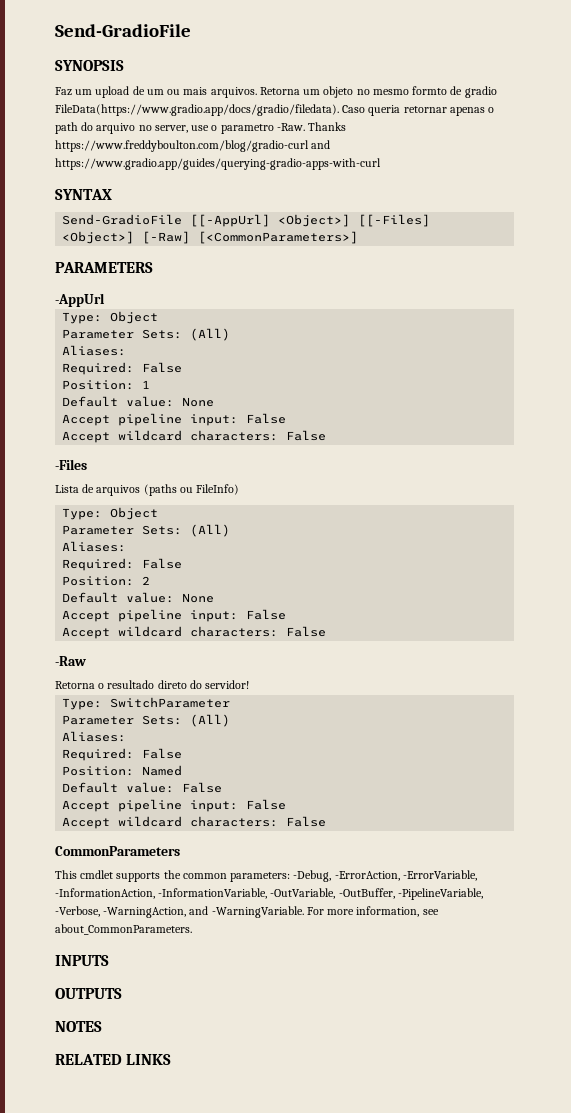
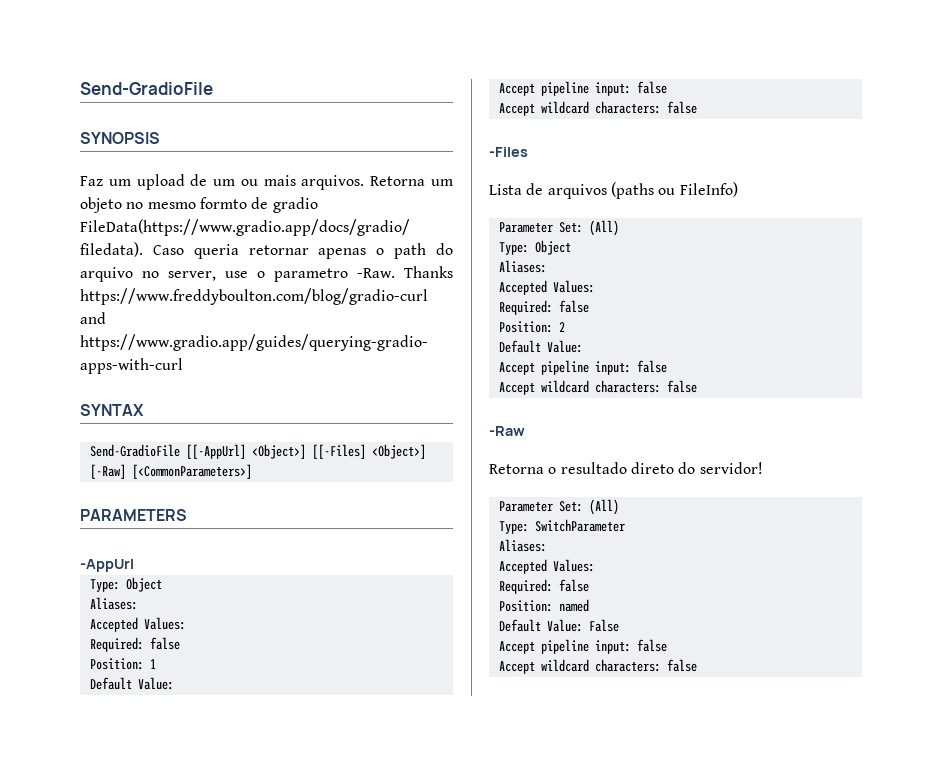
[62,328,231,341] [62,345,127,356] [62,362,183,375] // Parameter Sets: (All) // Aliases: // Required: False -> [89,597,138,610] [89,617,186,632] [89,637,180,652] // Aliases: // Accepted Values: // Required: false
[126,396,215,407] [62,413,287,426] [62,430,327,443] value: None // Accept pipeline input: False // Accept wildcard characters: False -> [137,677,174,690] [498,81,667,96] [498,101,697,116] Value: // Accept pipeline input: false // Accept wildcard characters: false
[62,507,159,520] [62,524,231,537] [62,541,127,552] [62,558,183,571] // Type: Object // Parameter Sets: (All) // Aliases: // Required: False -> [498,220,619,236] [498,240,571,255] [498,260,547,273] [498,280,595,295] [498,300,589,315] // Parameter Set: (All) // Type: Object // Aliases: // Accepted Values: // Required: false
[126,592,215,603] [62,609,287,622] [62,626,327,639] value: None // Accept pipeline input: False // Accept wildcard characters: False -> [546,340,583,353] [498,360,667,375] [498,380,697,395] Value: // Accept pipeline input: false // Accept wildcard characters: false
(250, 684) none -> [498,499,619,515] // Parameter Set: (All)
[62,714,231,727] [62,731,127,742] [62,748,183,761] [62,765,183,776] [62,782,175,793] // Parameter Sets: (All) // Aliases: // Required: False // Position: Named // Default value: -> [498,539,547,552] [498,559,595,574] [498,579,589,594] [498,599,589,612] [498,619,583,632] // Aliases: // Accepted Values: // Required: false // Position: named // Default Value:
[246,799,287,810] [62,816,327,829] [55,846,180,856] [55,870,477,882] [55,888,483,900] [55,906,439,918] [55,924,192,935] [55,955,109,966] [55,988,122,999] [55,1021,102,1032] [55,1054,172,1065] False // Accept wildcard characters: False // CommonParameters // This cmdlet supports the common parameters: -Debug, -ErrorAction, -ErrorVariable, -InformationAction, -InformationVariable, -OutVariable, -OutBuffer, -PipelineVariable, -Verbose, -WarningAction, and -WarningVariable. For more information, see about_CommonParameters. // INPUTS // OUTPUTS // NOTES // RELATED LINKS -> [636,639,667,652] [498,659,697,674] false // Accept wildcard characters: false

